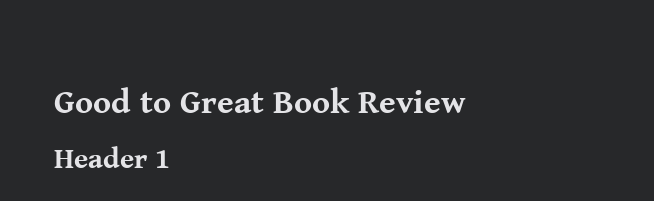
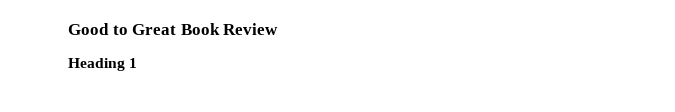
[54,146,147,168] Header -> [68,58,125,71] Heading

